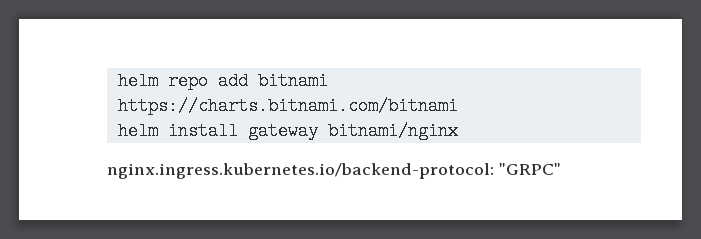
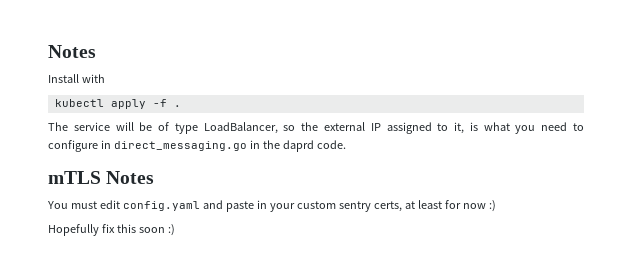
[117,72,328,90] [117,97,458,115] [117,122,458,140] [107,163,561,179] helm repo add bitnami https://charts.bitnami.com/bitnami // helm install gateway bitnami/nginx // nginx.ingress.kubernetes.io/backend-protocol: "GRPC" -> [48,45,96,58] [48,74,105,83] [54,99,181,109] [48,122,584,134] [48,140,346,152] [48,171,155,184] [47,200,496,212] [48,224,175,236] Notes // Install with // kubectl apply -f . // The service will be of type LoadBalancer, so the external IP assigned to it, is what you need to configure in direct_messaging.go in the daprd code. // mTLS Notes // You must edit config.yaml and paste in your custom sentry certs, at least for now :) // Hopefully fix this soon :)

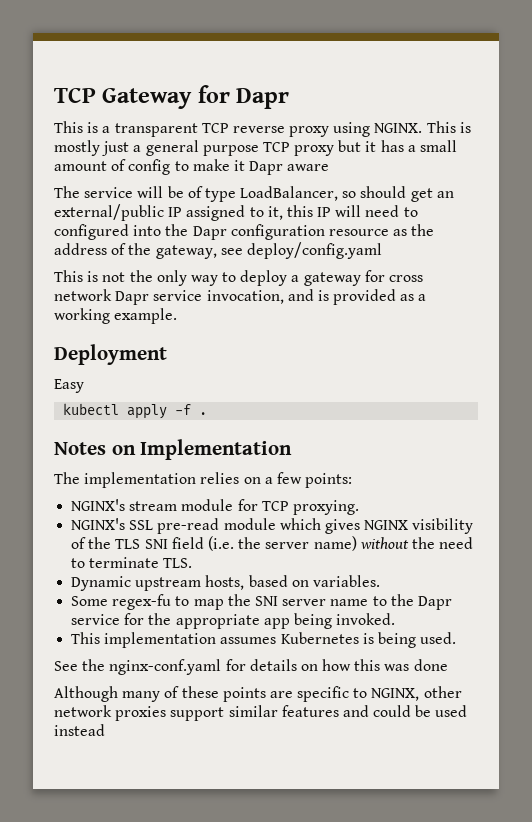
[48,45,96,58] [48,74,105,83] [54,99,181,109] Notes // Install with // kubectl apply -f . -> [54,85,290,109] [54,121,471,137] [54,140,458,156] [54,159,330,175] TCP Gateway for Dapr // This is a transparent TCP reverse proxy using NGINX. This is mostly just a general purpose TCP proxy but it has a small amount of config to make it Dapr aware
[301,122,584,134] [48,140,346,152] [48,171,155,184] [47,200,496,212] [48,224,175,236] the external IP assigned to it, is what you need to configure in direct_messaging.go in the daprd code. // mTLS Notes // You must edit config.yaml and paste in your custom sentry certs, at least for now :) // Hopefully fix this soon :) -> [360,186,454,202] [54,204,418,221] [54,224,435,240] [54,242,382,259] [54,270,424,286] [54,289,427,305] [54,308,178,324] [54,344,167,365] [54,379,84,393] [63,403,208,419] [54,439,293,460] [54,472,353,488] [71,499,359,515] [71,518,474,534] [71,536,474,551] [71,557,193,568] [71,575,380,591] [71,594,452,610] [71,613,396,629] [71,632,457,648] [54,659,448,675] [54,686,462,702] [54,705,468,721] [54,724,105,736] should get an external/public IP assigned to it, this IP will need to configured into the Dapr configuration resource as the address of the gateway, see deploy/config.yaml // This is not the only way to deploy a gateway for cross network Dapr service invocation, and is provided as a working example. // Deployment // Easy // kubectl apply -f . // Notes on Implementation // The implementation relies on a few points: // NGINX's stream module for TCP proxying. // NGINX's SSL pre-read module which gives NGINX visibility of the TLS SNI field (i.e. the server name) without the need to terminate TLS. // Dynamic upstream hosts, based on variables. // Some regex-fu to map the SNI server name to the Dapr service for the appropriate app being invoked. // This implementation assumes Kubernetes is being used. // See the nginx-conf.yaml for details on how this was done // Although many of these points are specific to NGINX, other network proxies support similar features and could be used instead

